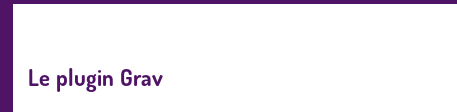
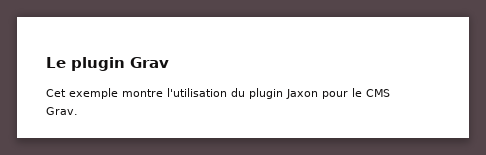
(164, 77) none -> [46,88,390,99] [46,107,78,115] // Cet exemple montre l'utilisation du plugin Jaxon pour le CMS Grav.

